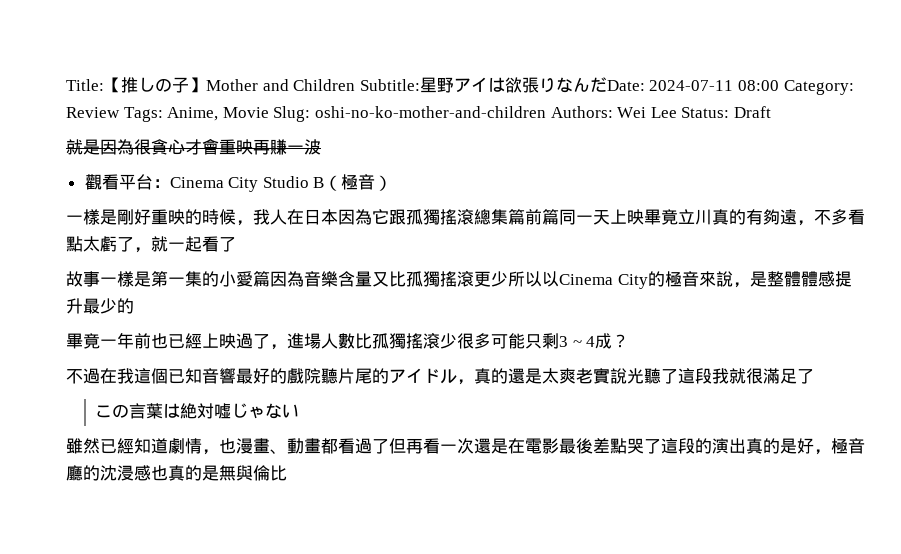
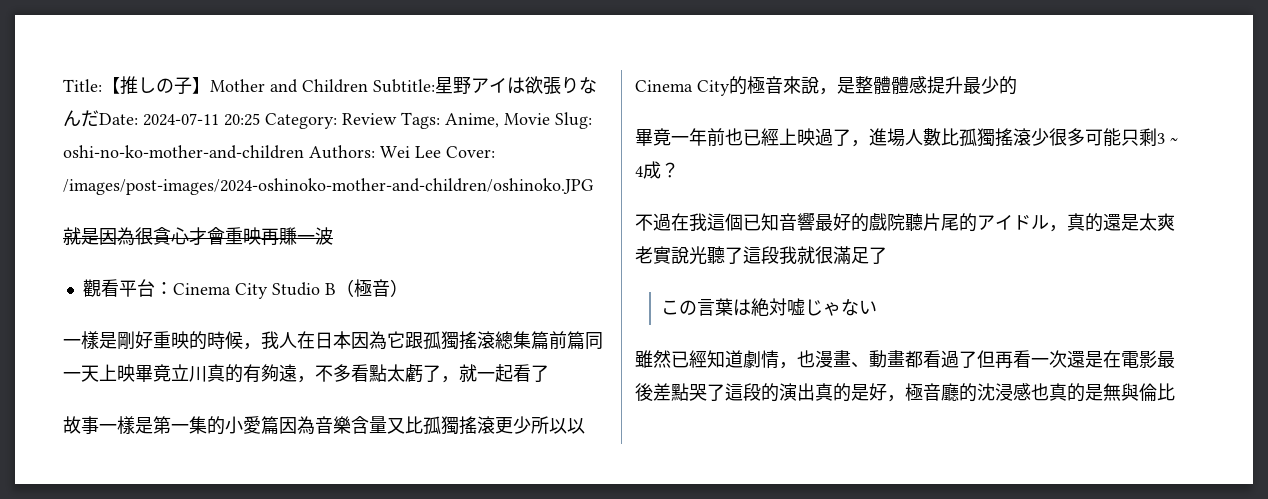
[737,80,779,91] 08:00 -> [224,113,260,126] 20:25
[681,106,771,118] Status: Draft -> [446,146,495,158] [63,178,593,195] Cover: /images/post-images/2024-oshinoko-mother-and-children/oshinoko.JPG

